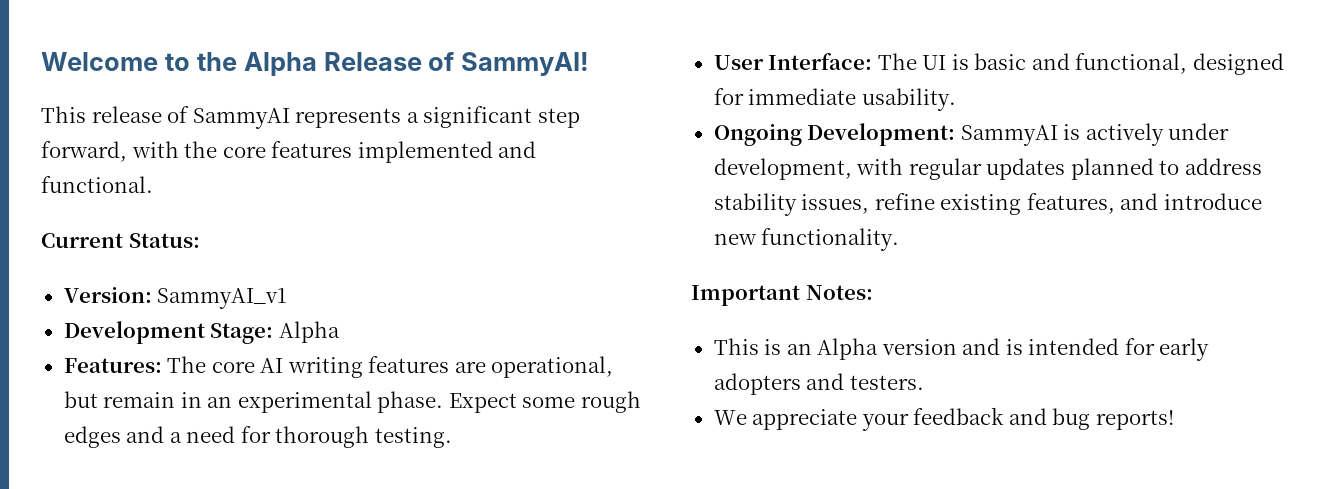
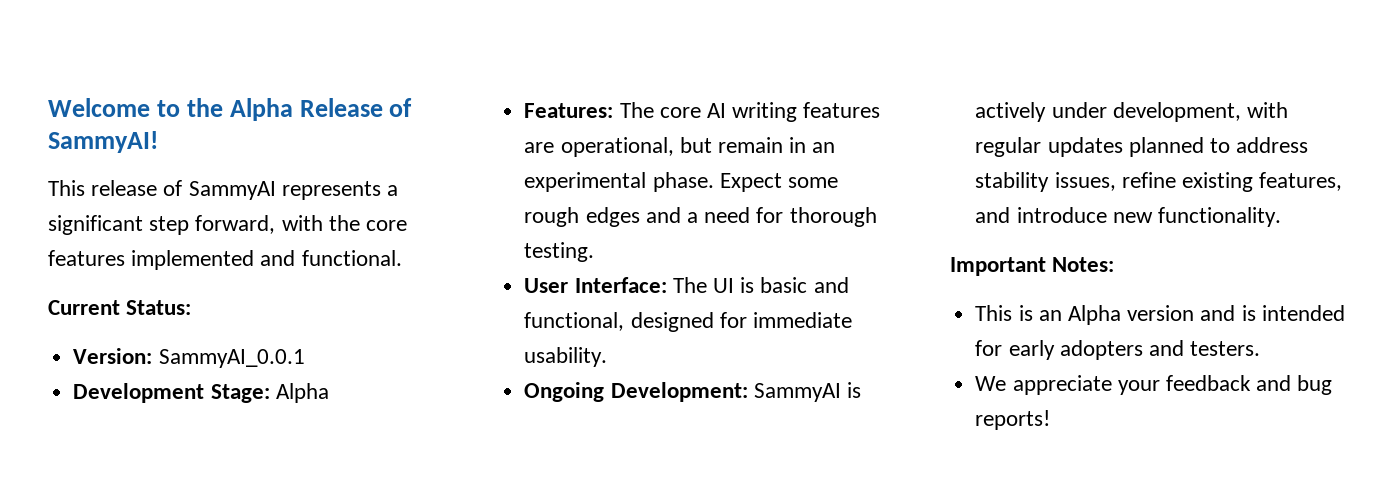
[157,288,288,309] SammyAI_v1 -> [158,349,305,368] SammyAI_0.0.1

